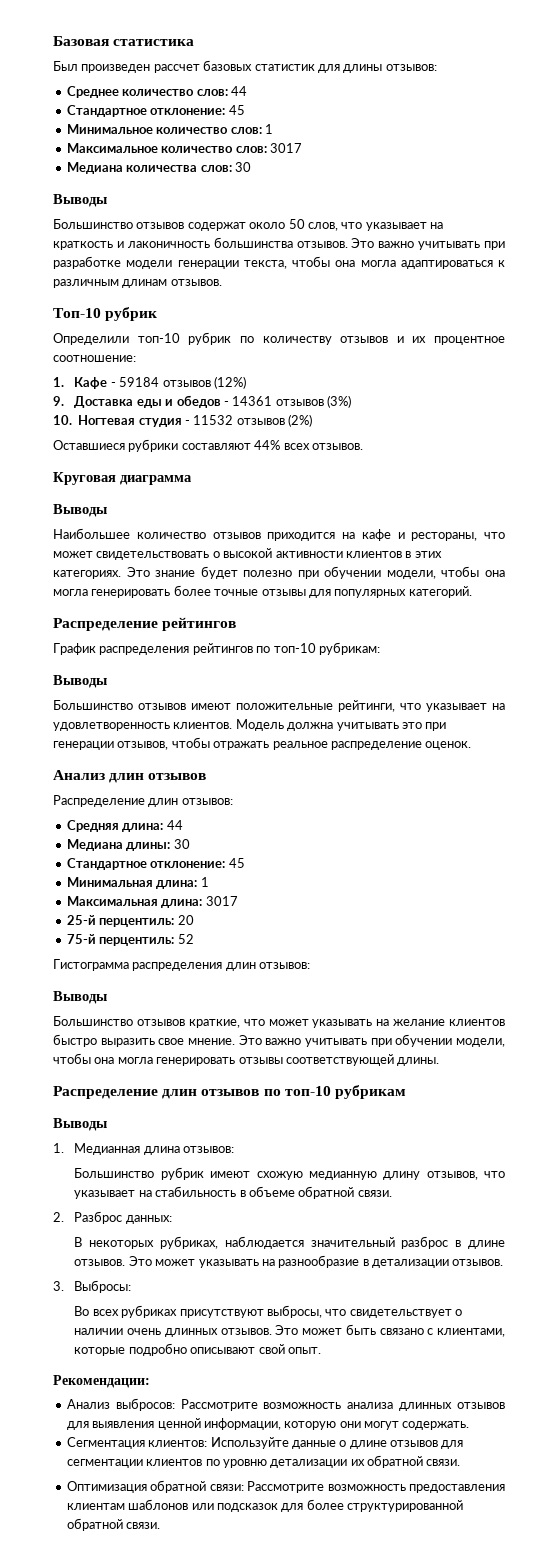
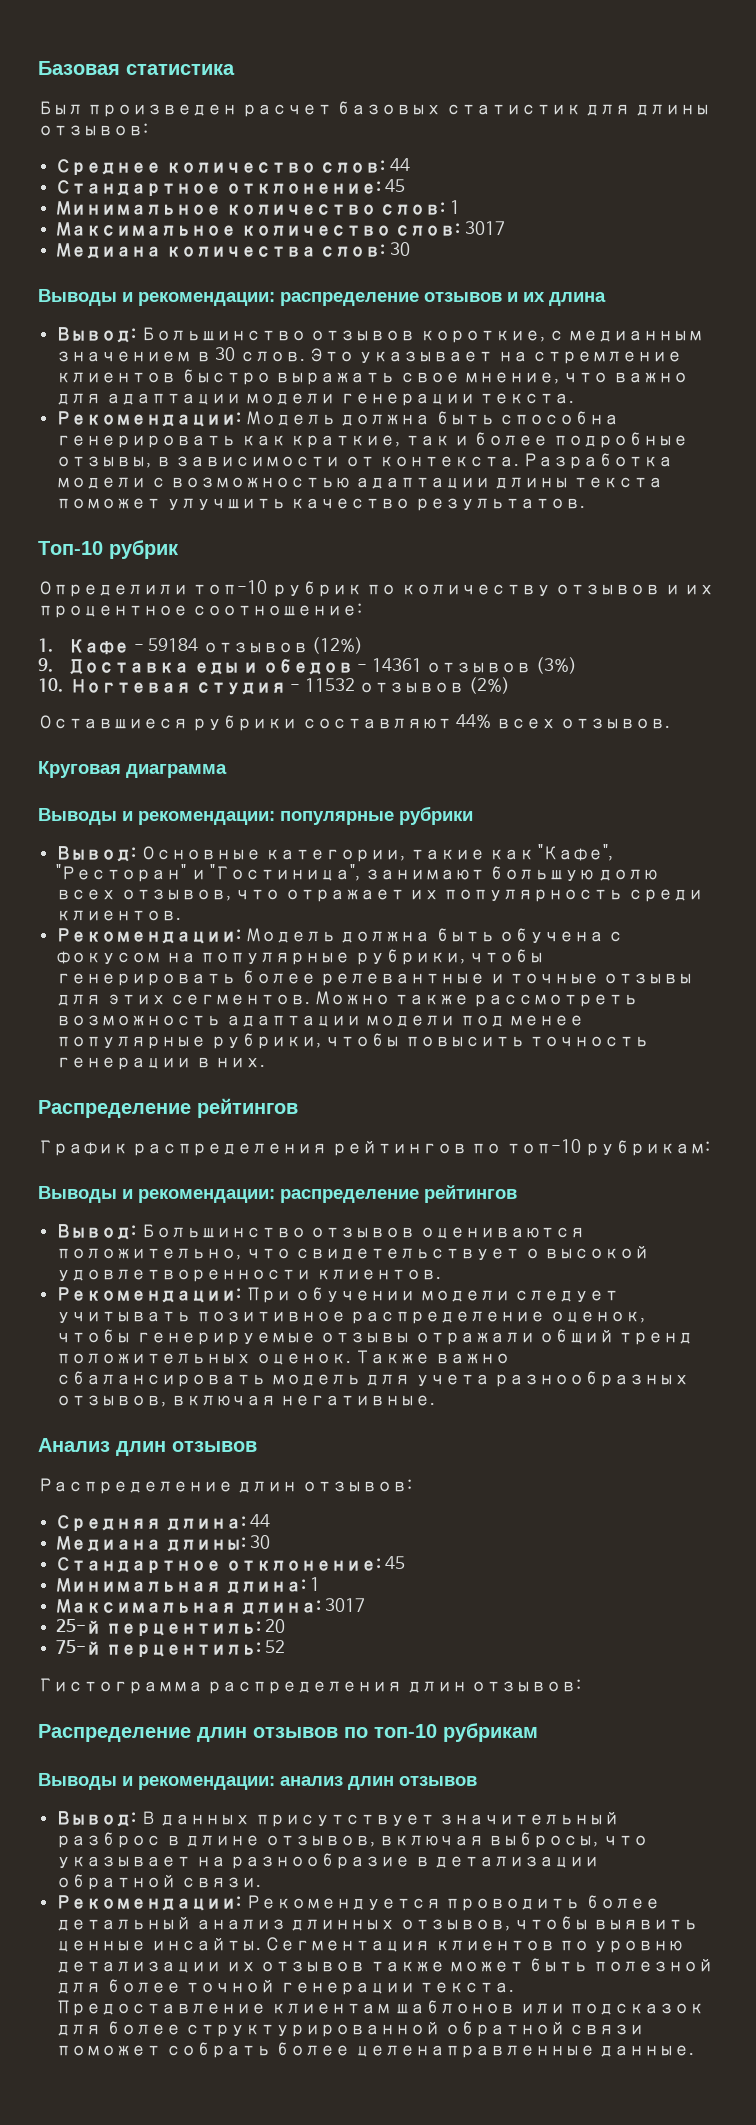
[153,64,200,73] рассчет -> [241,104,332,117] расчет
[53,219,443,231] [53,237,505,250] [53,256,505,269] [53,279,222,288] // Большинство отзывов содержат около 50 слов, что указывает на краткость и лаконичность большинства отзывов. Это важно учитывать при разработке модели генерации текста, чтобы она могла адаптироваться к различным длинам отзывов. -> [122,292,606,306] [56,327,704,343] [56,347,683,364] [56,369,688,385] [56,393,574,406] [56,411,619,427] [56,432,688,448] [56,453,674,469] [56,477,664,489] [56,498,585,511] и рекомендации: распределение отзывов и их длина // Вывод: Большинство отзывов короткие, с медианным значением в 30 слов. Это указывает на стремление клиентов быстро выражать свое мнение, что важно для адаптации модели генерации текста. // Рекомендации: Модель должна быть способна генерировать как краткие, так и более подробные отзывы, в зависимости от контекста. Разработка модели с возможностью адаптации длины текста поможет улучшить качество результатов.
[53,528,505,541] [53,548,442,560] [53,566,505,579] [53,585,472,598] // Наибольшее количество отзывов приходится на кафе и рестораны, что может свидетельствовать о высокой активности клиентов в этих категориях. Это знание будет полезно при обучении модели, чтобы она могла генерировать более точные отзывы для популярных категорий. -> [122,806,473,825] [56,844,614,862] [56,864,659,882] [56,889,703,902] [56,910,182,921] [56,928,624,944] [56,949,544,965] [56,970,694,986] [56,991,639,1007] [56,1015,584,1027] [56,1033,649,1049] [56,1057,266,1070] и рекомендации: популярные рубрики // Вывод: Основные категории, такие как "Кафе", "Ресторан" и "Гостиница", занимают большую долю всех отзывов, что отражает их популярность среди клиентов. // Рекомендации: Модель должна быть обучена с фокусом на популярные рубрики, чтобы генерировать более релевантные и точные отзывы для этих сегментов. Можно также рассмотреть возможность адаптации модели под менее популярные рубрики, чтобы повысить точность генерации в них.
[53,700,505,712] [53,719,447,731] [53,737,472,750] // Большинство отзывов имеют положительные рейтинги, что указывает на удовлетворенность клиентов. Модель должна учитывать это при генерации отзывов, чтобы отражать реальное распределение оценок. -> [122,1185,517,1203] [56,1224,585,1240] [56,1246,649,1261] [56,1269,441,1282] [56,1287,619,1303] [56,1311,645,1324] [56,1329,694,1345] [56,1350,510,1365] [56,1371,689,1387] [56,1395,436,1407] и рекомендации: распределение рейтингов // Вывод: Большинство отзывов оцениваются положительно, что свидетельствует о высокой удовлетворенности клиентов. // Рекомендации: При обучении модели следует учитывать позитивное распределение оценок, чтобы генерируемые отзывы отражали общий тренд положительных оценок. Также важно сбалансировать модель для учета разнообразных отзывов, включая негативные.
[53,991,107,1004] [53,1016,505,1028] [53,1034,505,1047] [53,1053,440,1066] // Выводы // Большинство отзывов краткие, что может указывать на желание клиентов быстро выразить свое мнение. Это важно учитывать при обучении модели, чтобы она могла генерировать отзывы соответствующей длины. -> (582, 1685) none
[53,1143,235,1155] [74,1167,505,1180] [74,1186,392,1199] [53,1211,172,1224] [74,1236,505,1249] [74,1255,504,1268] [53,1280,132,1293] [74,1305,463,1318] [74,1324,505,1337] [74,1343,321,1356] [53,1375,150,1388] [66,1398,505,1411] [66,1418,470,1430] [66,1437,464,1449] [66,1459,143,1468] // 1. Медианная длина отзывов: // Большинство рубрик имеют схожую медианную длину отзывов, что указывает на стабильность в объеме обратной связи. // 2. Разброс данных: // В некоторых рубриках, наблюдается значительный разброс в длине отзывов. Это может указывать на разнообразие в детализации отзывов. // 3. Выбросы: // Во всех рубриках присутствуют выбросы, что свидетельствует о наличии очень длинных отзывов. Это может быть связано с клиентами, которые подробно описывают свой опыт. // Рекомендации: // Анализ выбросов: Рассмотрите возможность анализа длинных отзывов для выявления ценной информации, которую они могут содержать. // Сегментация клиентов: Используйте данные о длине отзывов для сегментации -> [122,1776,477,1790] [56,1811,619,1827] [56,1832,648,1848] [56,1853,599,1869] [56,1874,261,1890] [56,1895,660,1911] [56,1916,699,1931] [56,1937,431,1952] и рекомендации: анализ длин отзывов // Вывод: В данных присутствует значительный разброс в длине отзывов, включая выбросы, что указывает на разнообразие в детализации обратной связи. // Рекомендации: Рекомендуется проводить более детальный анализ длинных отзывов, чтобы выявить ценные инсайты. Сегментация
[367,1455,461,1468] [66,1480,505,1493] обратной связи. // Оптимизация обратной связи: Рассмотрите возможность предоставления -> [260,1958,713,1972] [56,1979,514,1995] [56,2000,267,2016] отзывов также может быть полезной для более точной генерации текста. Предоставление
[126,1522,161,1529] связи. -> [568,2024,644,2035] [56,2042,694,2058] связи поможет собрать более целенаправленные данные.

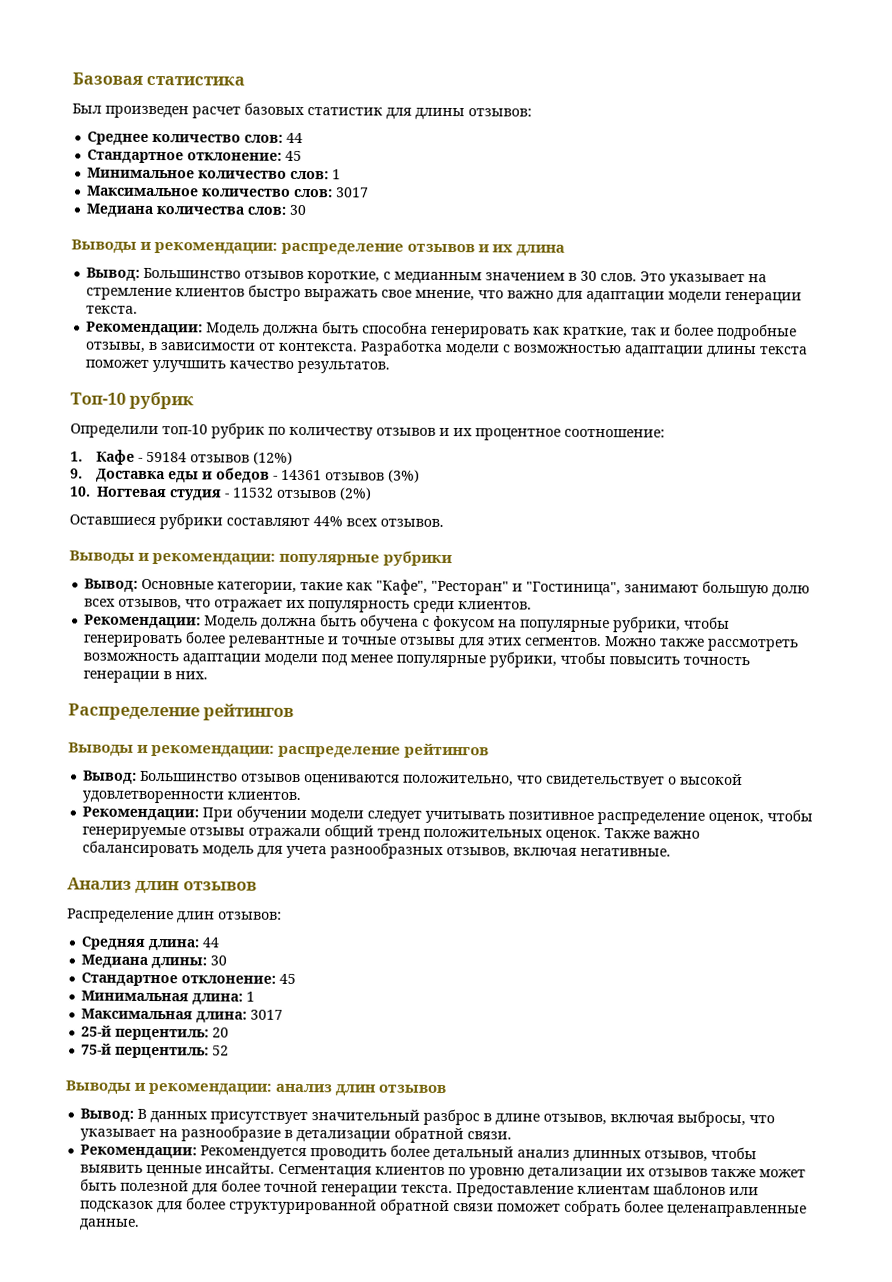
[38,761,227,778] // Круговая диаграмма -> (444, 522) none
[38,1139,711,1156] // График распределения рейтингов по топ-10 рубрикам: -> (295, 712) none
[38,1678,582,1694] [38,1723,538,1742] // Гистограмма распределения длин отзывов: // Распределение длин отзывов по топ-10 рубрикам -> (230, 1050) none

